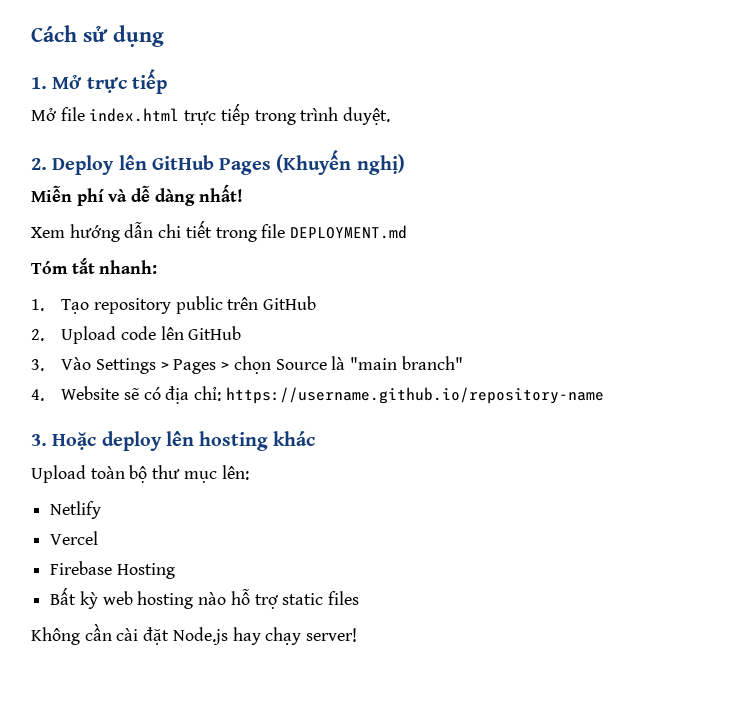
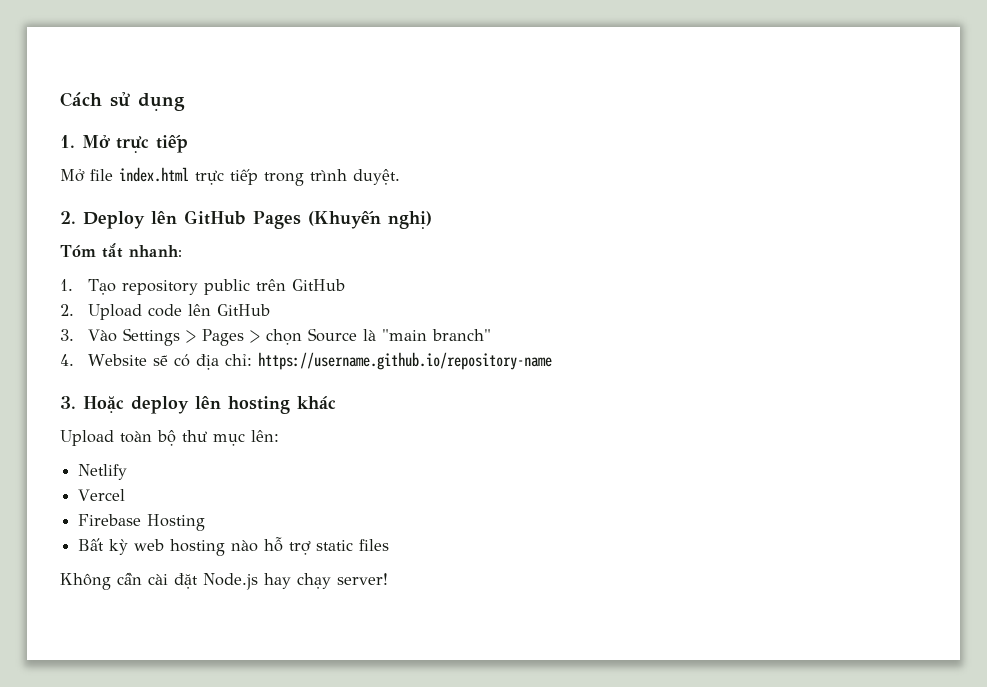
[31,184,243,206] [31,220,408,242] // Miễn phí và dễ dàng nhất! // Xem hướng dẫn chi tiết trong file DEPLOYMENT.md -> (432, 220) none

